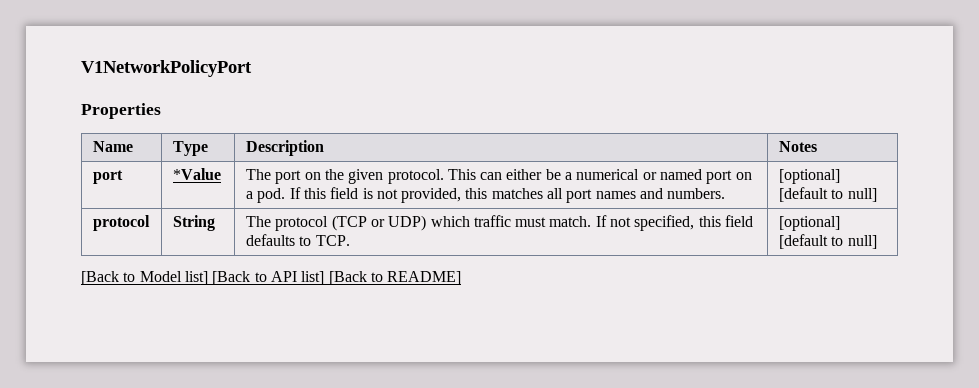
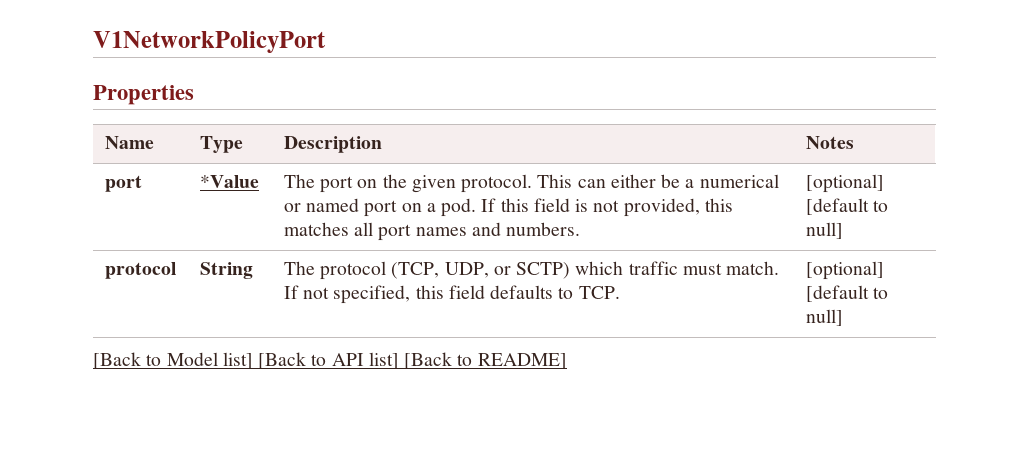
[331,215,427,231] (TCP or UDP) -> [391,262,571,279] (TCP, UDP, or SCTP)

